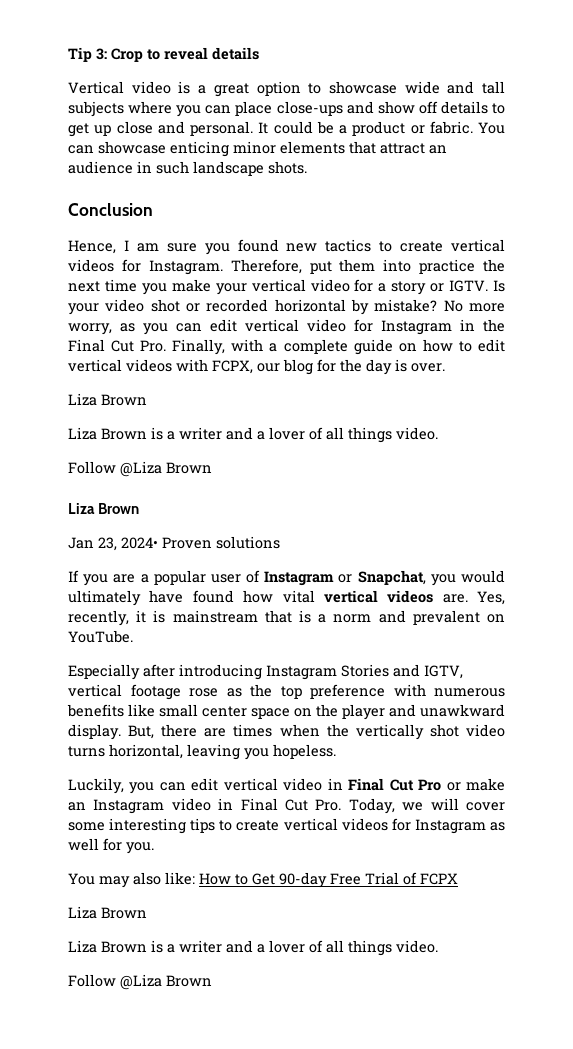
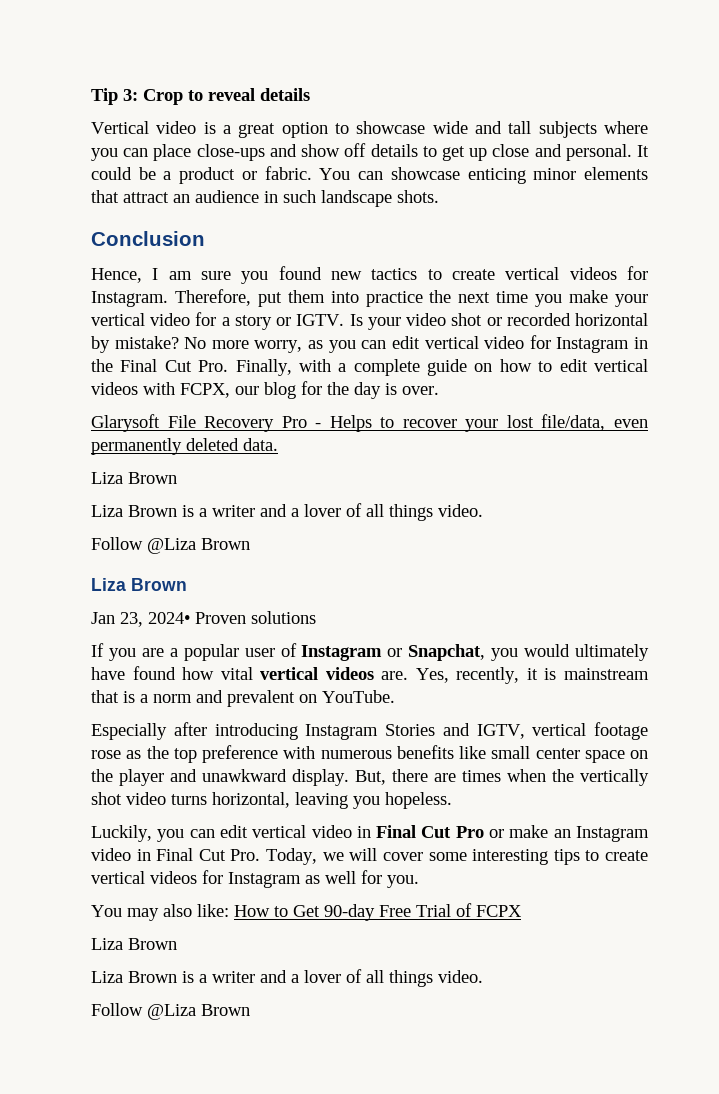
(445, 367) none -> [91,414,648,432] [91,438,278,455] // Glarysoft File Recovery Pro - Helps to recover your lost file/data, even permanently deleted data.

